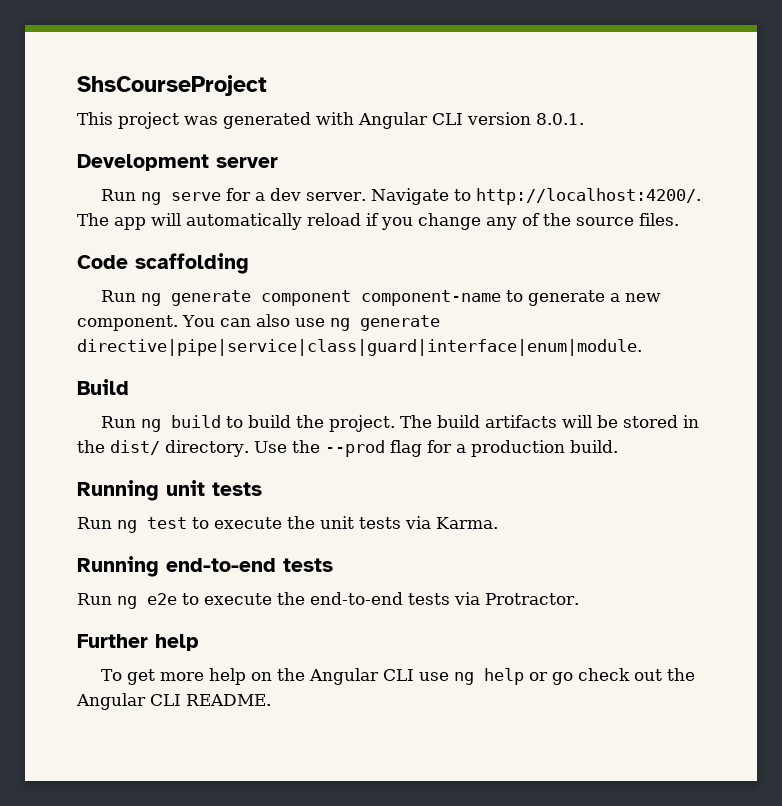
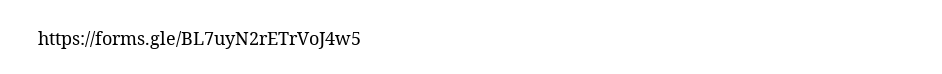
[77,75,267,96] [77,112,584,129] [77,154,278,171] [100,188,701,205] [77,213,679,230] [77,253,249,274] [100,290,661,306] [77,314,440,331] [77,339,642,356] [77,379,129,395] [100,415,699,432] [77,440,618,457] [77,480,262,501] [77,516,498,533] [77,556,333,577] [77,592,579,609] [77,634,199,651] [100,668,695,685] [76,693,271,710] ShsCourseProject // This project was generated with Angular CLI version 8.0.1. // Development server // Run ng serve for a dev server. Navigate to http://localhost:4200/. The app will automatically reload if you change any of the source files. // Code scaffolding // Run ng generate component component-name to generate a new component. You can also use ng generate directive|pipe|service|class|guard|interface|enum|module. // Build // Run ng build to build the project. The build artifacts will be stored in the dist/ directory. Use the --prod flag for a production build. // Running unit tests // Run ng test to execute the unit tests via Karma. // Running end-to-end tests // Run ng e2e to execute the end-to-end tests via Protractor. // Further help // To get more help on the Angular CLI use ng help or go check out the Angular CLI README. -> [38,31,361,49] https://forms.gle/BL7uyN2rETrVoJ4w5

